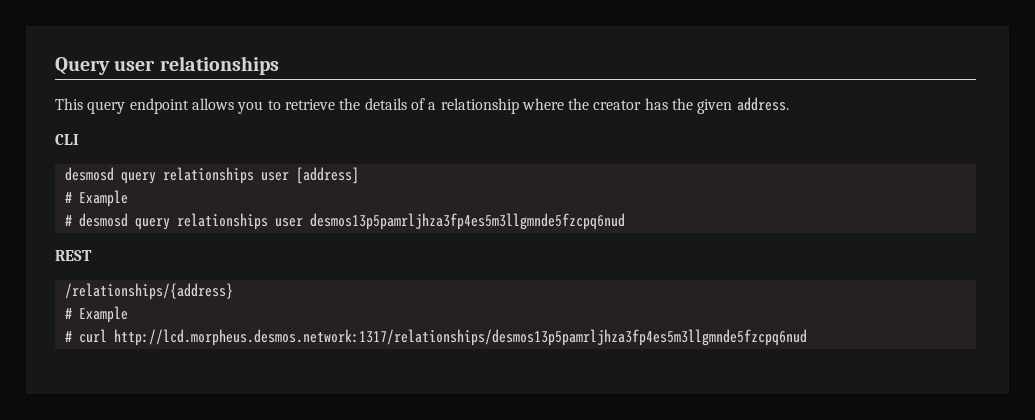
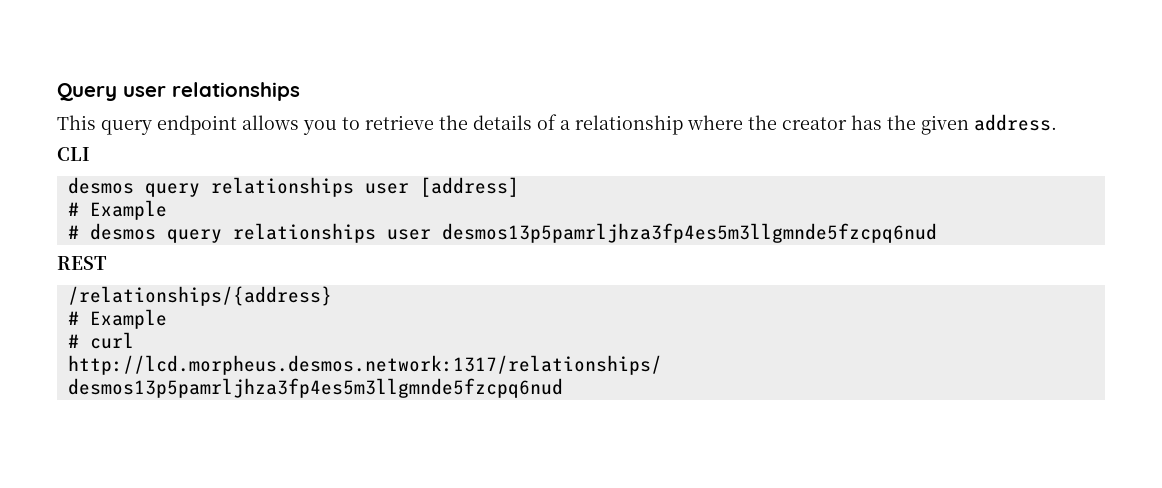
[64,167,114,181] desmosd -> [67,177,134,194] desmos
[78,213,128,227] desmosd -> [89,223,156,240] desmos

